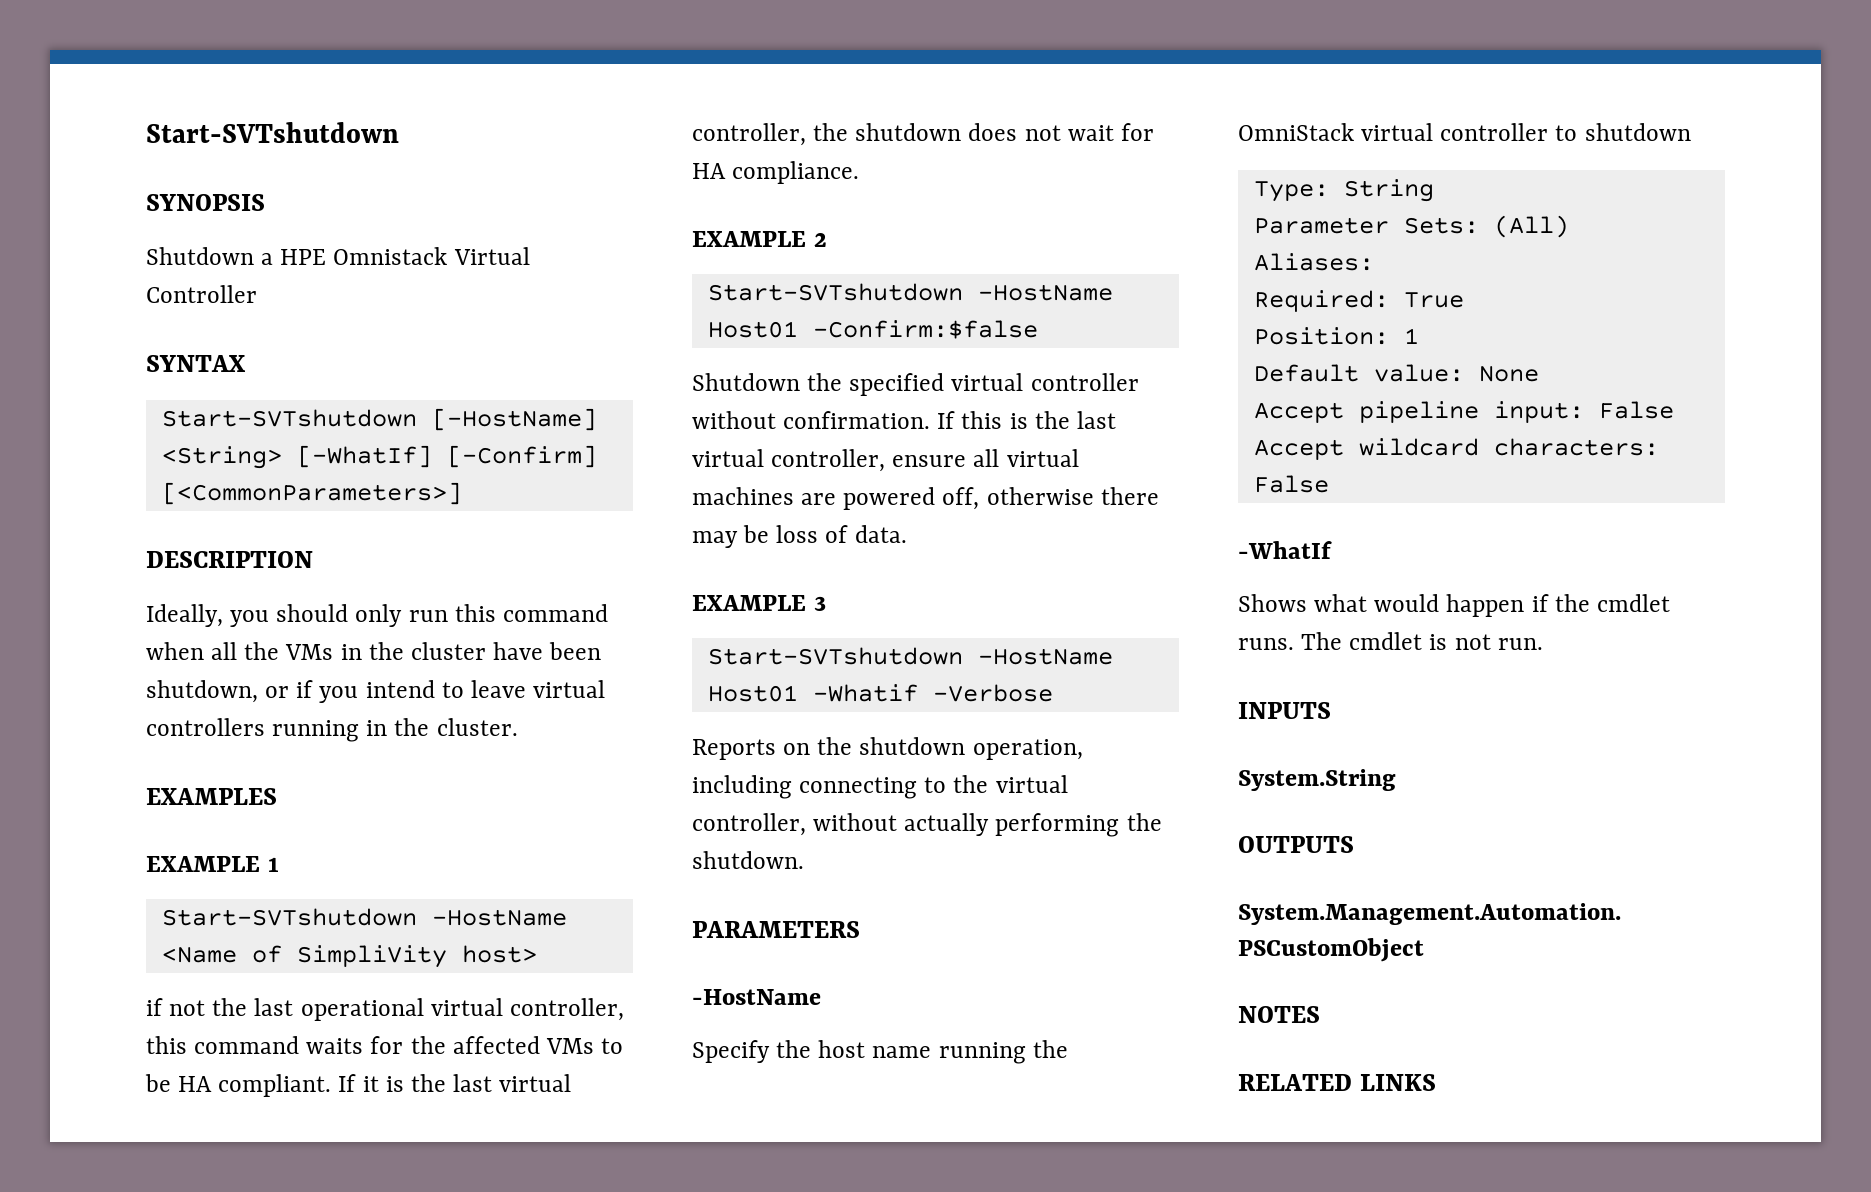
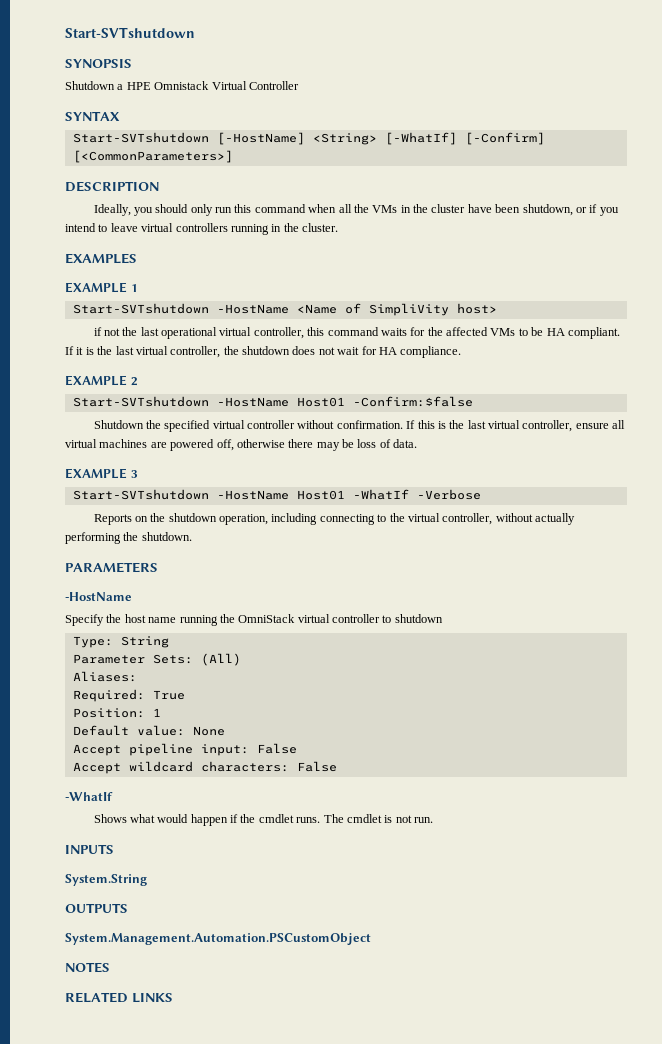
[812,684,918,702] -Whatif -> [352,489,409,500] -WhatIf

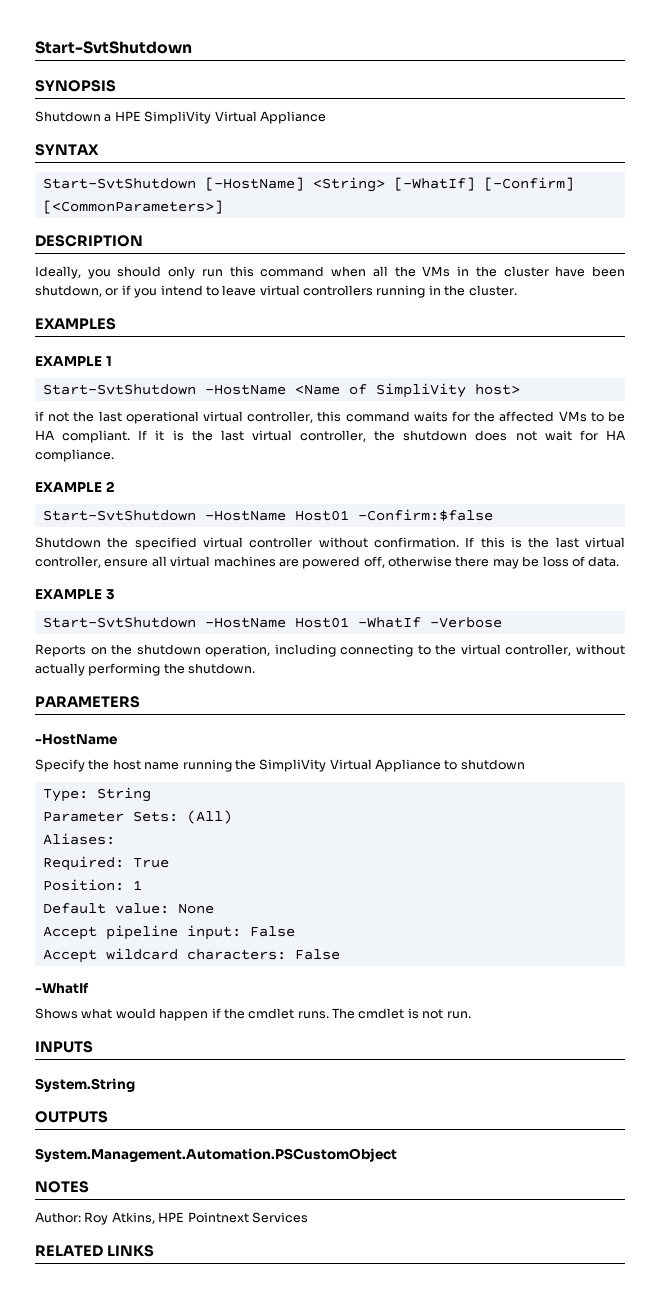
[65,27,195,38] Start-SVTshutdown -> [35,41,192,54] Start-SvtShutdown
[154,81,299,90] Omnistack Virtual Controller -> [144,111,326,124] SimpliVity Virtual Appliance
[72,132,209,143] Start-SVTshutdown -> [42,178,196,189] Start-SvtShutdown
[72,303,209,314] Start-SVTshutdown -> [42,384,196,395] Start-SvtShutdown
[72,396,209,407] Start-SVTshutdown -> [42,510,196,521] Start-SvtShutdown
[72,489,209,500] Start-SVTshutdown -> [42,617,196,628] Start-SvtShutdown
[238,614,380,623] OmniStack virtual controller -> [259,759,441,772] SimpliVity Virtual Appliance
(110, 967) none -> [35,1212,308,1225] // Author: Roy Atkins, HPE Pointnext Services

